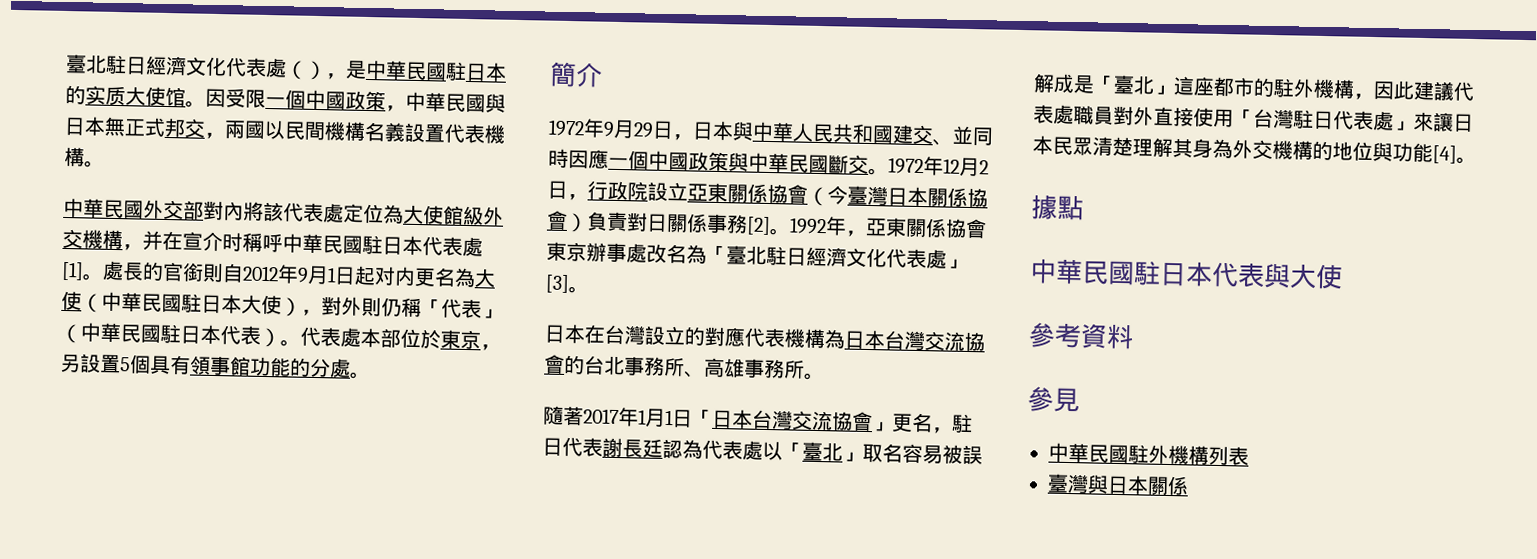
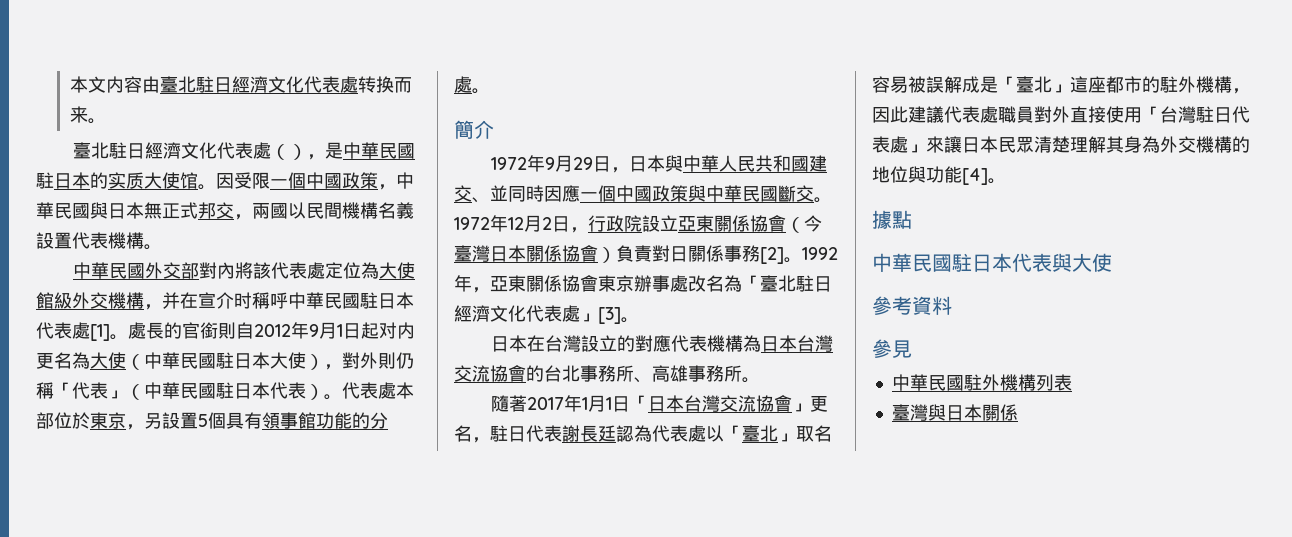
(65, 63) none -> [69,76,412,93] [69,106,106,124] 本文内容由臺北駐日經濟文化代表處转换而来。 //

